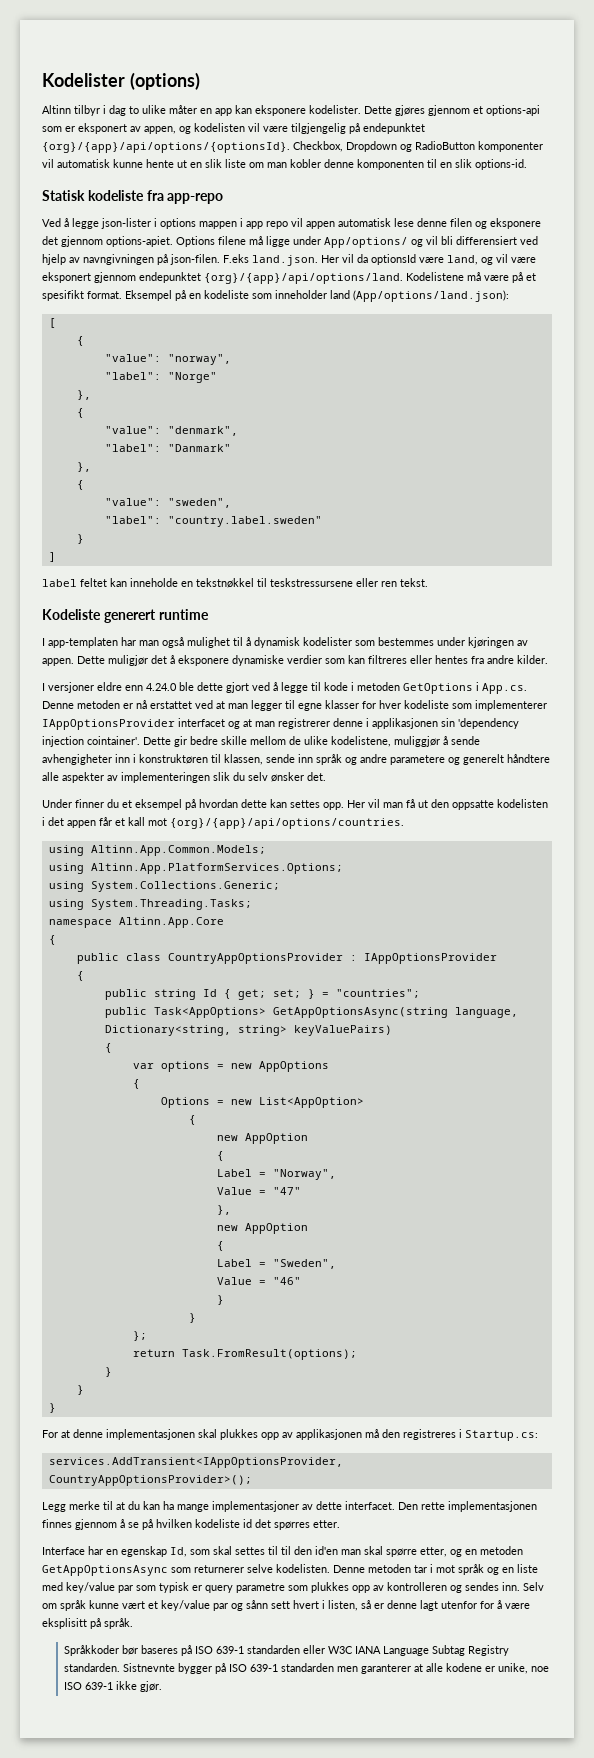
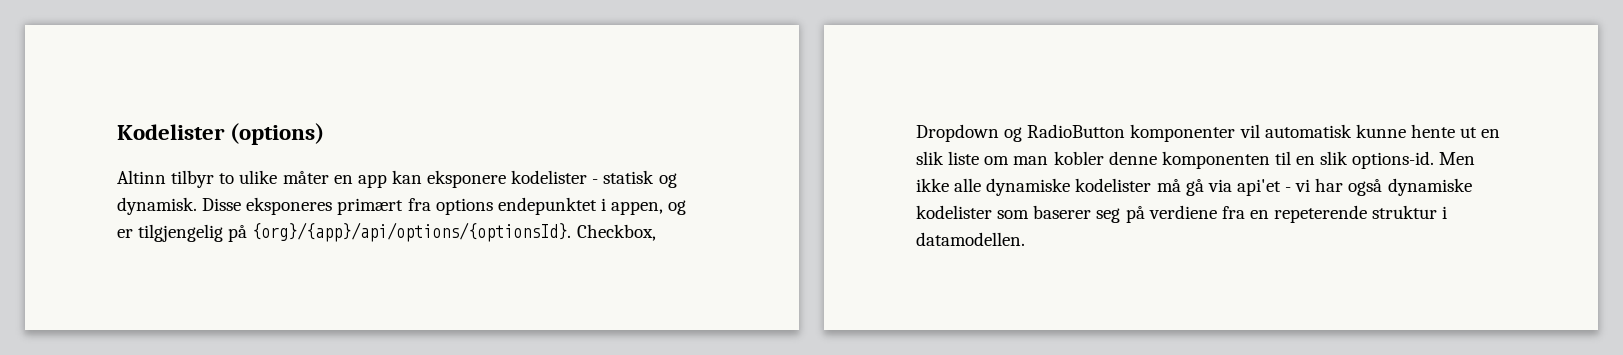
[103,105,126,116] i dag -> (215, 179) none
[309,105,540,116] [42,123,288,134] kodelister. Dette gjøres gjennom et options-api som er eksponert av appen, og kodelisten vil være -> [511,170,677,188] [117,197,687,215] [117,229,133,238] kodelister - statisk og dynamisk. Disse eksponeres primært fra options endepunktet i appen, og er
[363,123,425,134] endepunktet -> (248, 233) none
[42,190,224,204] [42,218,541,229] [42,236,538,248] [42,254,536,266] [42,272,536,284] [42,290,509,302] [48,318,56,328] [76,336,84,346] [104,354,231,365] [104,372,217,383] [76,390,91,400] [76,408,84,418] [104,426,238,436] [104,444,231,452] [76,462,91,472] [76,480,84,490] [104,498,231,508] [104,516,322,527] [76,534,84,544] [48,552,56,562] [42,578,428,588] [42,609,209,623] [42,637,528,648] [42,655,548,666] [42,682,527,694] [42,700,547,711] [42,718,519,730] [42,736,480,747] [42,754,550,765] [42,772,326,783] [42,799,548,810] [42,817,404,829] [48,845,266,856] [48,863,343,874] [48,881,280,892] [48,899,252,910] [48,917,224,928] [48,935,56,945] [76,953,497,964] [76,971,84,981] [104,989,420,1000] [104,1007,518,1018] [104,1025,392,1036] [104,1043,112,1053] [132,1061,329,1072] [132,1079,140,1089] [160,1097,364,1108] [188,1115,196,1125] [216,1133,308,1144] [216,1151,224,1161] [216,1169,336,1180] [216,1187,301,1195] [216,1205,231,1215] [216,1223,308,1234] [216,1241,224,1251] [216,1259,336,1269] [216,1277,301,1285] [216,1295,224,1305] [188,1313,196,1323] [132,1331,147,1341] [132,1349,357,1360] [104,1367,112,1377] [76,1385,84,1395] [48,1403,56,1413] [42,1429,538,1441] [48,1457,343,1468] [48,1475,252,1486] [42,1501,537,1512] [42,1519,340,1530] [42,1546,523,1557] [42,1564,538,1576] [42,1582,544,1593] [42,1600,530,1611] [42,1618,133,1629] [63,1645,509,1656] [63,1663,549,1674] [63,1681,162,1692] // Statisk kodeliste fra app-repo // Ved å legge json-lister i options mappen i app repo vil appen automatisk lese denne filen og eksponere det gjennom options-apiet. Options filene må ligge under App/options/ og vil bli differensiert ved hjelp av navngivningen på json-filen. F.eks land.json. Her vil da optionsId være land, og vil være eksponert gjennom endepunktet {org}/{app}/api/options/land. Kodelistene må være på et spesifikt format. Eksempel på en kodeliste som inneholder land (App/options/land.json): // [ // { // "value": "norway", // "label": "Norge" // }, // { // "value": "denmark", // "label": "Danmark" // }, // { // "value": "sweden", // "label": "country.label.sweden" // } // ] // label feltet kan inneholde en tekstnøkkel til teskstressursene eller ren tekst. // Kodeliste generert runtime // I app-templaten har man også mulighet til å dynamisk kodelister som bestemmes under kjøringen av appen. Dette muligjør det å eksponere dynamiske verdier som kan filtreres eller hentes fra andre kilder. // I versjoner eldre enn 4.24.0 ble dette gjort ved å legge til kode i metoden GetOptions i App.cs. Denne metoden er nå erstattet ved at man legger til egne klasser for hver kodeliste som implementerer IAppOptionsProvider interfacet og at man registrerer denne i applikasjonen sin 'dependency injection cointainer'. Dette gir bedre skille mellom de ulike kodelistene, muliggjør å sende avhengigheter inn i konstruktøren til klassen, sende inn språk og andre parametere og generelt håndtere alle aspekter av implementeringen slik du selv ønsker det. // Under finner du et eksempel på hvordan dette kan settes opp. Her vil man få ut den oppsatte kodelisten i det appen får et kall mot {org}/{app}/api/options/countries. // using Altinn.App.Common.Models; // using Altinn.App.PlatformServices.Options; // using System.Collections.Generic; // using System.Threading.Tasks; // namespace Altinn.App.Core // { // public class CountryAppOptionsProvider : IAppOptionsProvider // { // public string Id { get; set; } = "countries"; // public Task<AppOptions> GetAppOptionsAsync(string language, Dictionary<string, string> keyValuePairs) // { // var options = new AppOptions // { // Options = new List<AppOption> // { // new AppOption // { // Label = "Norway", // Value = "47" // }, // new AppOption // { // Label = "Sweden", // Value = "46" // } // } // }; // return Task.FromResult(options); // } // } // } // For at denne implementasjonen skal plukkes opp av applikasjonen må den registreres i Startup.cs: // services.AddTransient<IAppOptionsProvider, CountryAppOptionsProvider>(); // Legg merke til at du kan ha mange implementasjoner av dette interfacet. Den rette implementasjonen finnes gjennom å se på hvilken kodeliste id det spørres etter. // Interface har en egenskap Id, som skal settes til til den id'en man skal spørre etter, og en metoden GetAppOptionsAsync som returnerer selve kodelisten. Denne metoden tar i mot språk og en liste med key/value par som typisk er query parametre som plukkes opp av kontrolleren og sendes inn. Selv om språk kunne vært et key/value par og sånn sett hvert i listen, så er denne lagt utenfor for å være eksplisitt på språk. // Språkkoder bør baseres på ISO 639-1 standarden eller W3C IANA Language Subtag Registry standarden. Sistnevnte bygger på ISO 639-1 standarden men garanterer at alle kodene er unike, noe ISO 639-1 ikke gjør. -> [1439,152,1476,165] [916,178,1472,196] [916,205,1448,223] [916,232,1025,246] Men ikke alle dynamiske kodelister må gå via api'et - vi har også dynamiske kodelister som baserer seg på verdiene fra en repeterende struktur i datamodellen.

